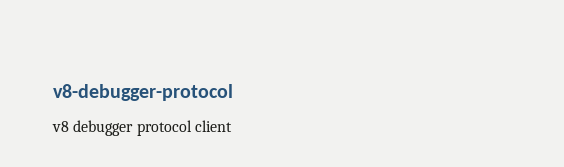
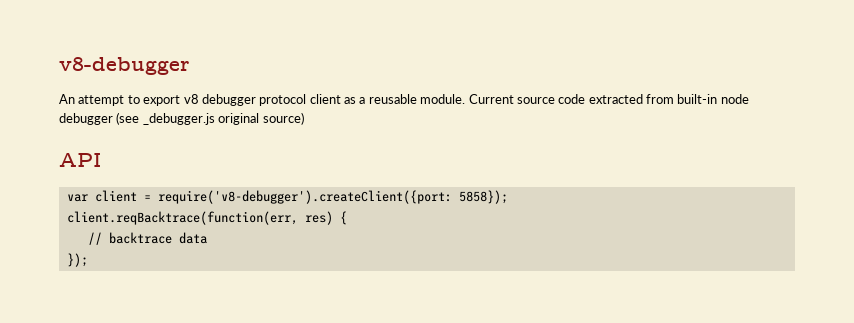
[53,84,233,101] [52,120,232,136] v8-debugger-protocol // v8 debugger protocol client -> [59,57,190,75] [59,94,749,106] [59,112,304,125] [59,153,101,167] [66,190,508,204] [66,211,347,225] [87,232,207,245] [66,253,88,267] v8-debugger // An attempt to export v8 debugger protocol client as a reusable module. Current source code extracted from built-in node debugger (see _debugger.js original source) // API // var client = require('v8-debugger').createClient({port: 5858}); // client.reqBacktrace(function(err, res) { // // backtrace data // });

